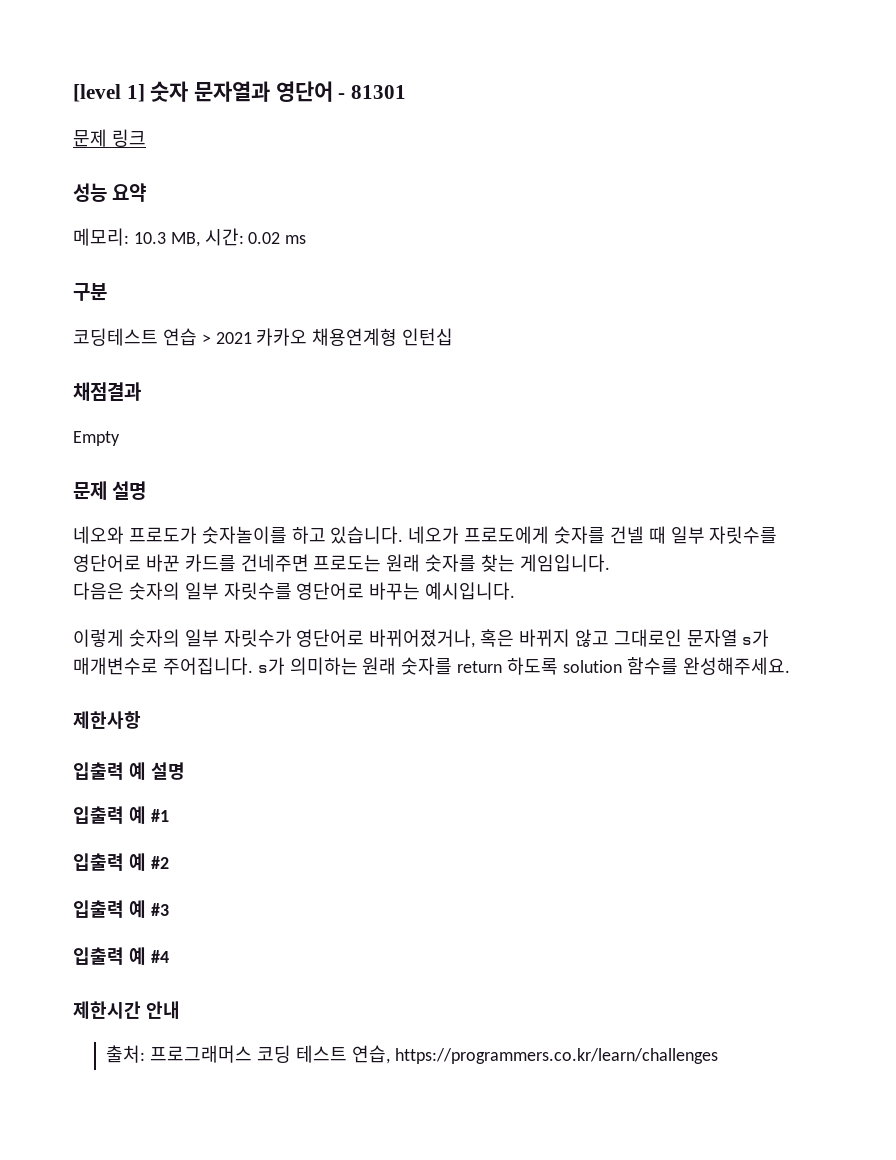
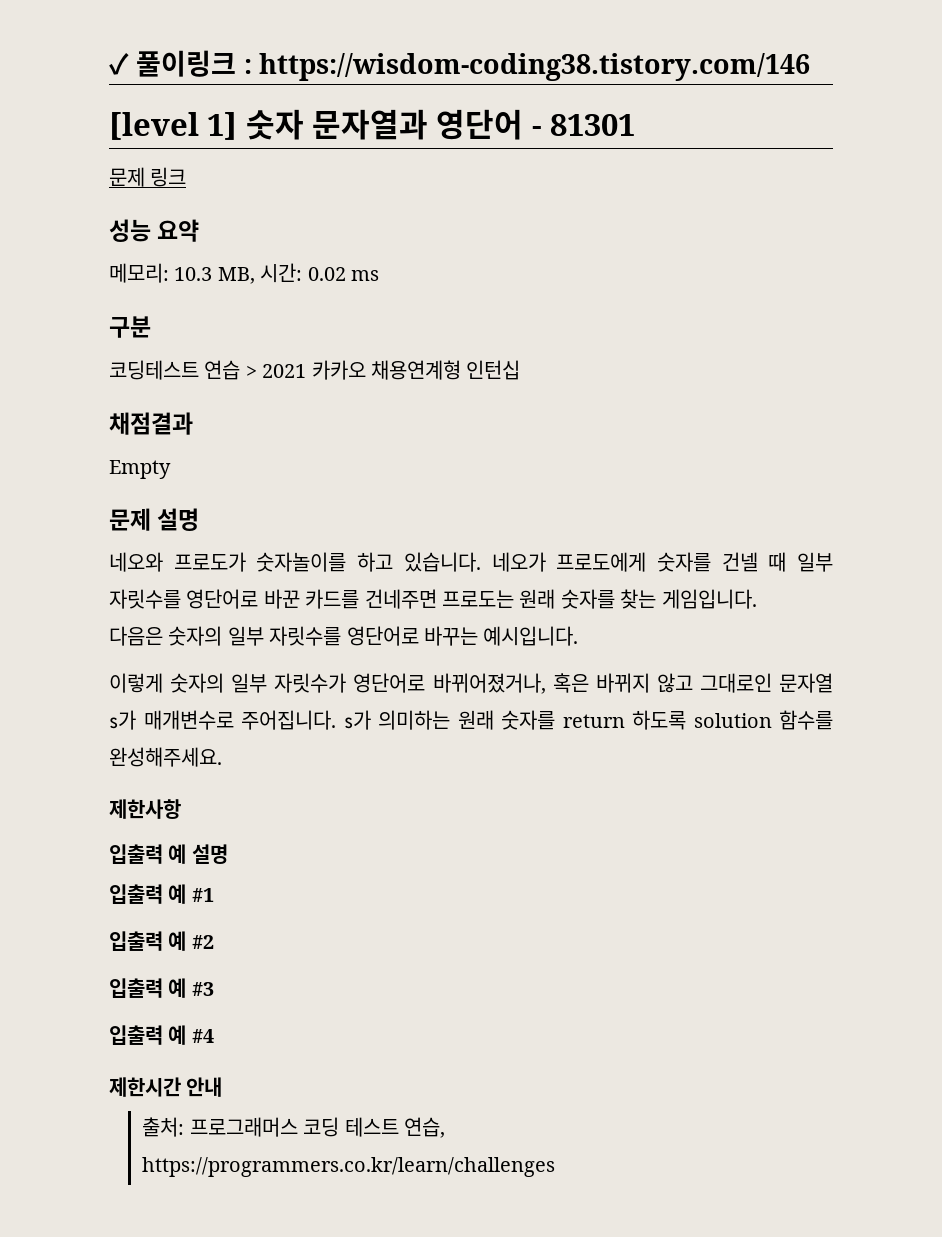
(73, 93) none -> [109,50,810,81] ✓ 풀이링크 : https://wisdom-coding38.tistory.com/146 //

